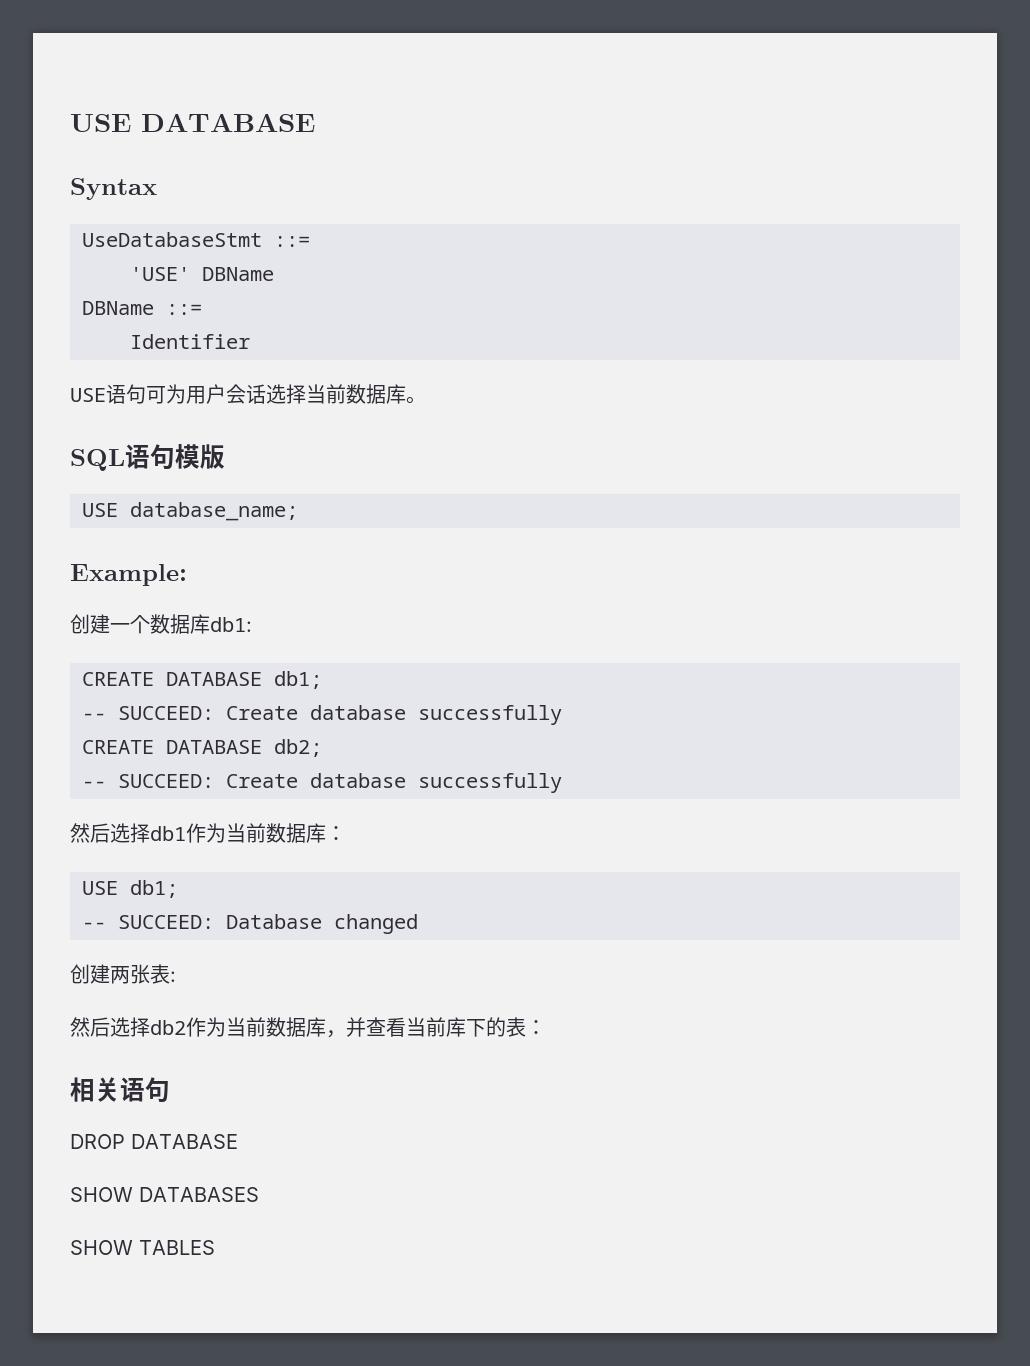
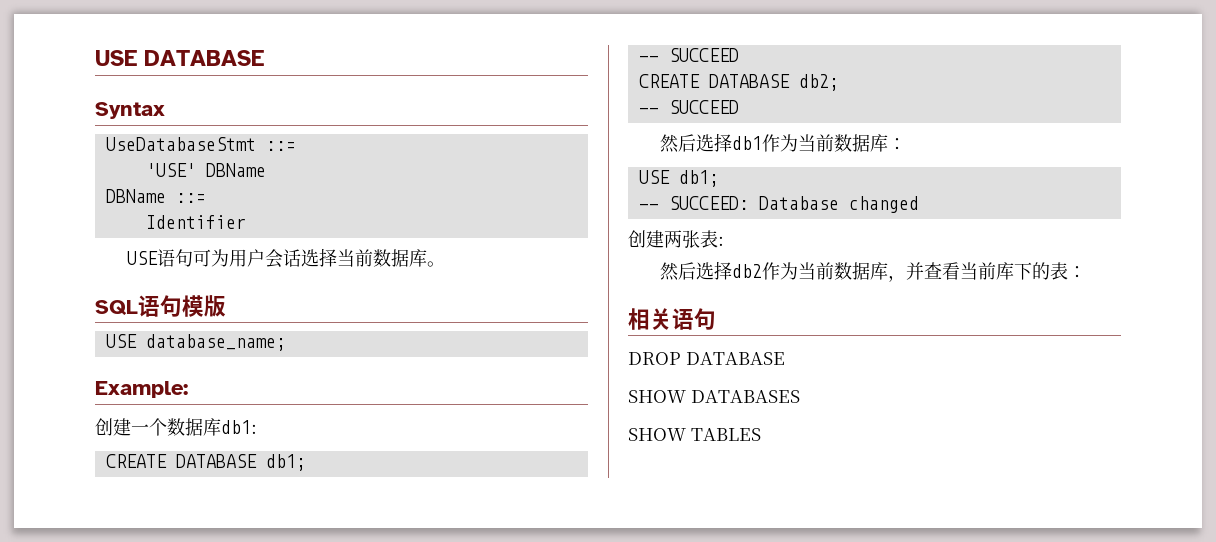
[118,705,562,725] SUCCEED: Create database successfully -> [668,48,739,62] SUCCEED
[118,773,562,793] SUCCEED: Create database successfully -> [668,100,739,114] SUCCEED

